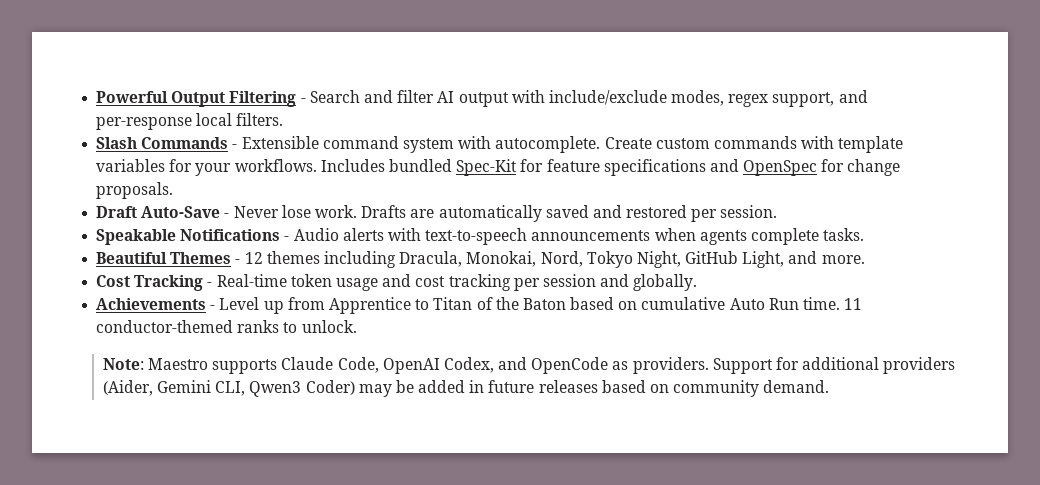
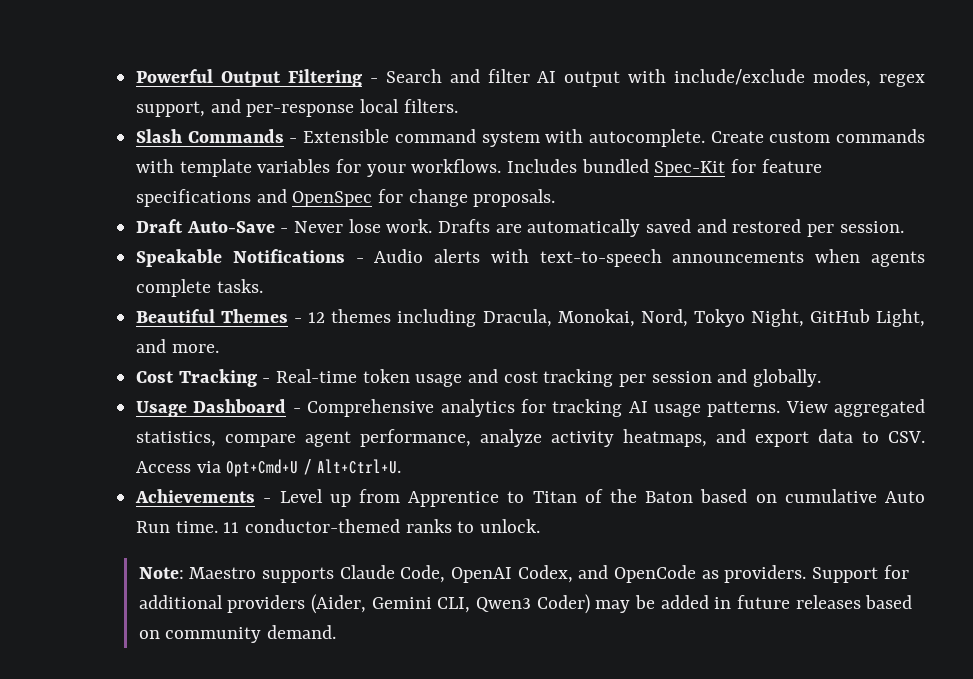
(698, 282) none -> [136,399,926,417] [136,429,925,447] [136,459,401,477] // Usage Dashboard - Comprehensive analytics for tracking AI usage patterns. View aggregated statistics, compare agent performance, analyze activity heatmaps, and export data to CSV. Access via Opt+Cmd+U / Alt+Ctrl+U.

